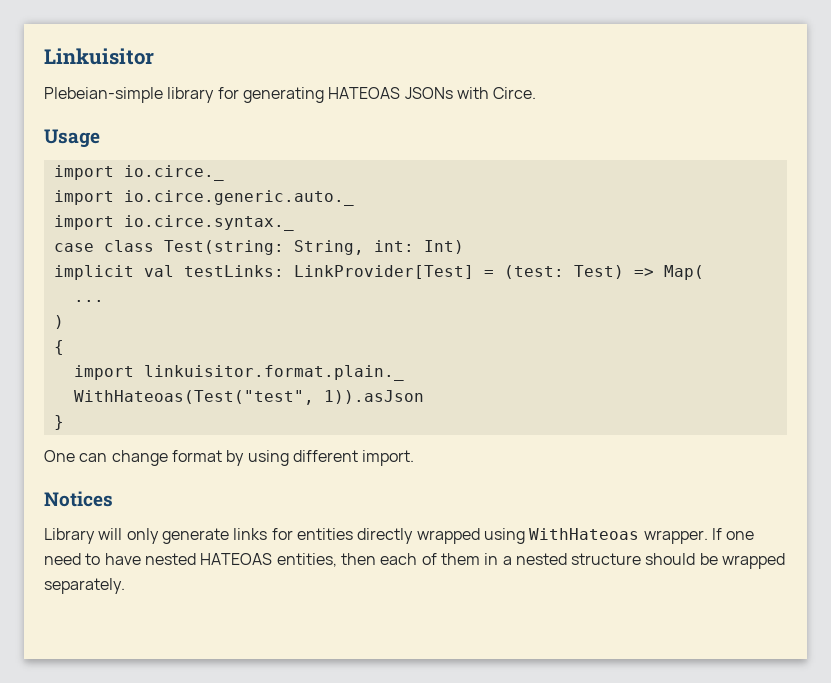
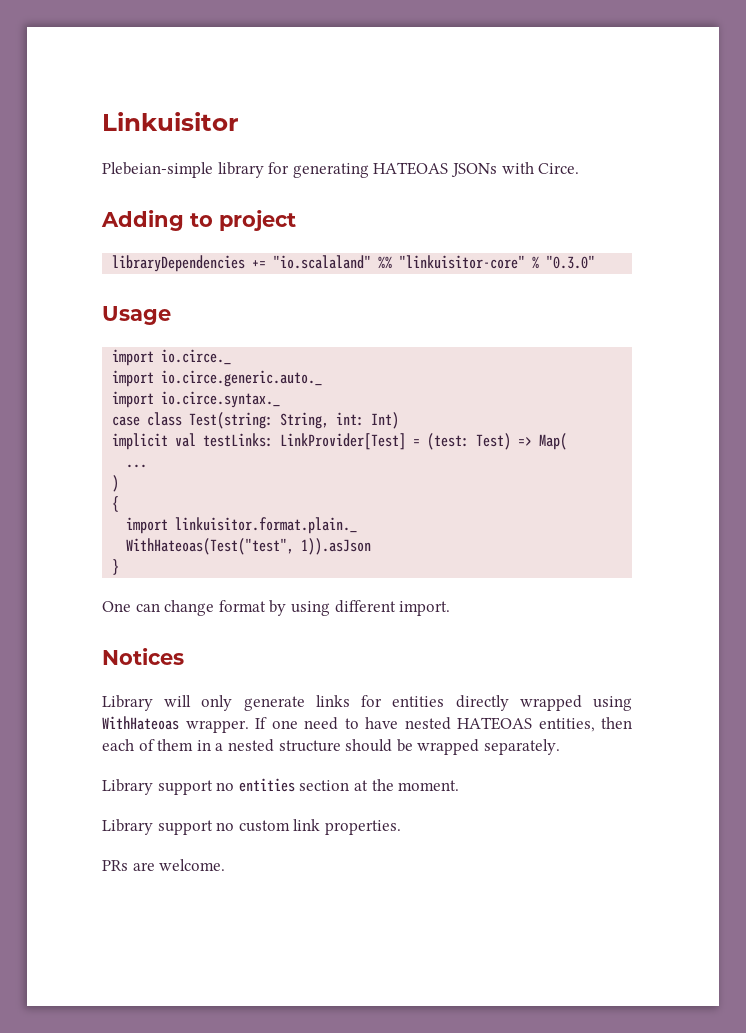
(537, 93) none -> [101,210,296,231] [112,255,596,272] // Adding to project // libraryDependencies += "io.scalaland" %% "linkuisitor-core" % "0.3.0"
(125, 586) none -> [102,778,460,795] [102,819,401,835] [102,859,226,871] // Library support no entities section at the moment. // Library support no custom link properties. // PRs are welcome.

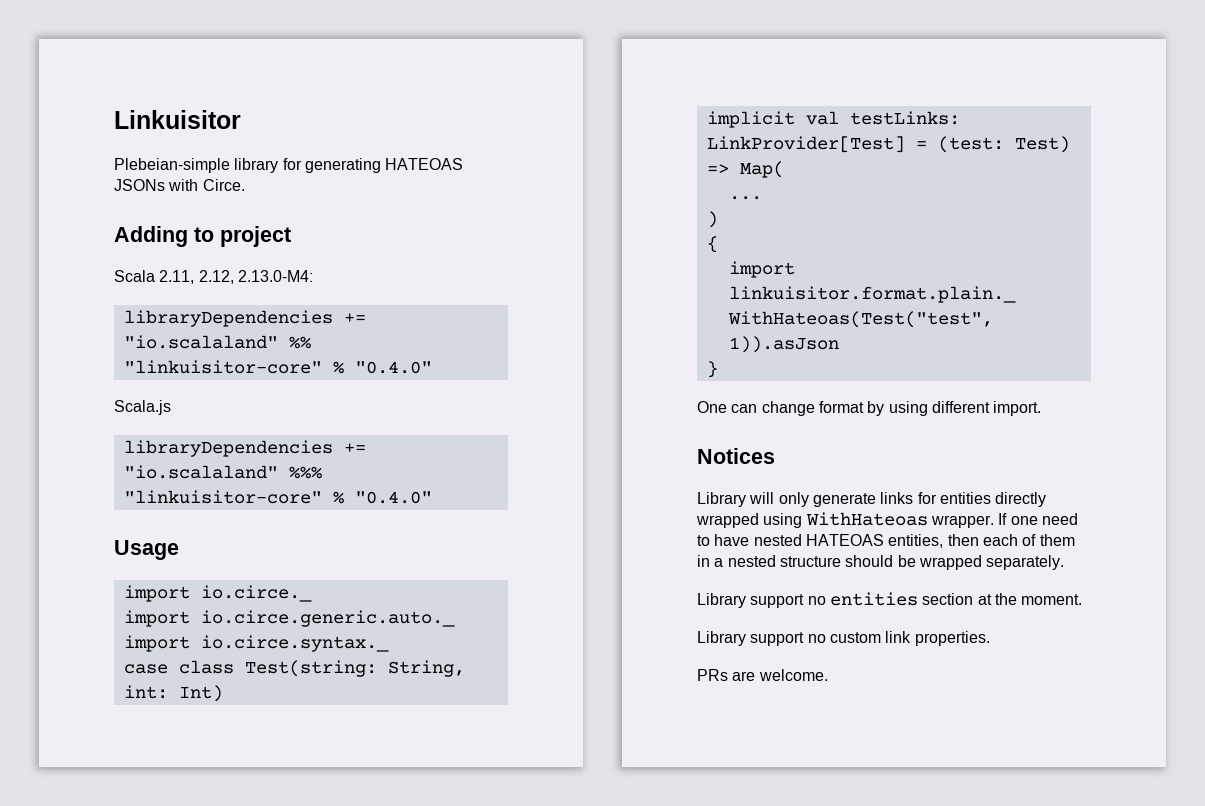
(296, 220) none -> [114,270,313,284] // Scala 2.11, 2.12, 2.13.0-M4:
[546,255,596,269] "0.3.0" -> [354,361,432,374] [114,400,171,415] [123,440,366,457] [123,465,322,479] [123,490,432,504] "0.4.0" // Scala.js // libraryDependencies += "io.scalaland" %%% "linkuisitor-core" % "0.4.0"

